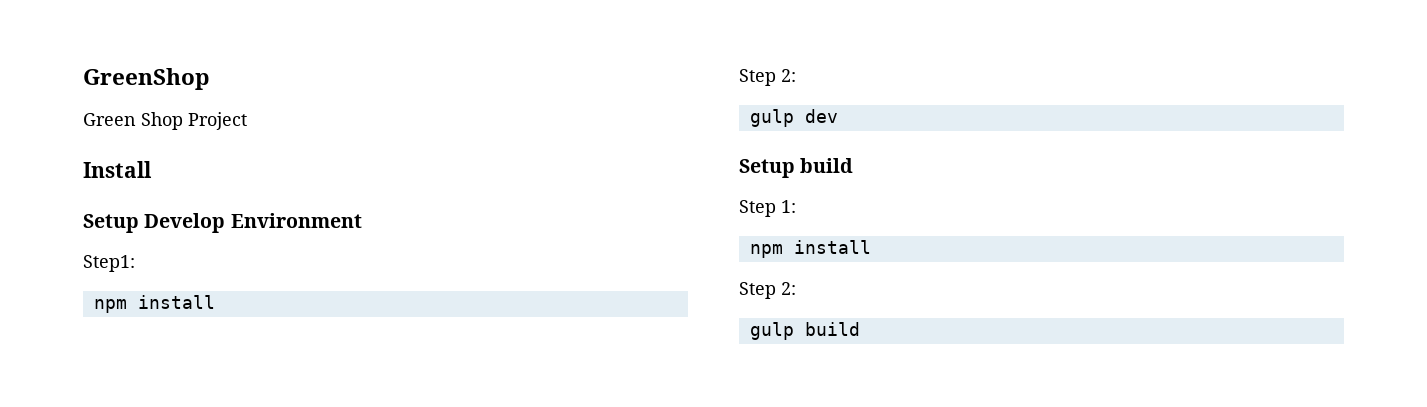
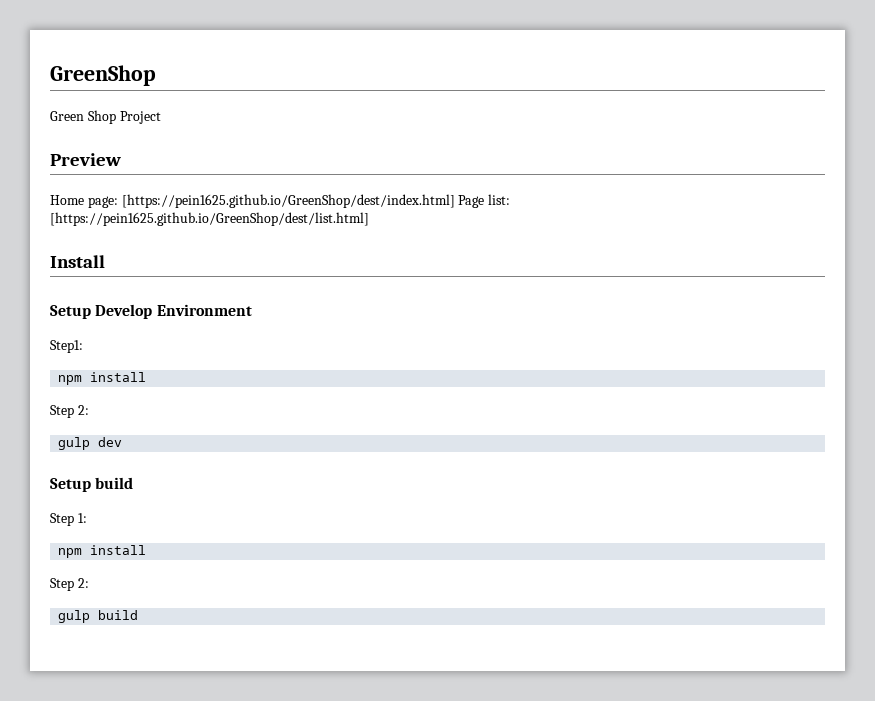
(247, 121) none -> [50,153,121,166] [50,194,511,208] [50,212,369,226] // Preview // Home page: [https://pein1625.github.io/GreenShop/dest/index.html] Page list: [https://pein1625.github.io/GreenShop/dest/list.html]

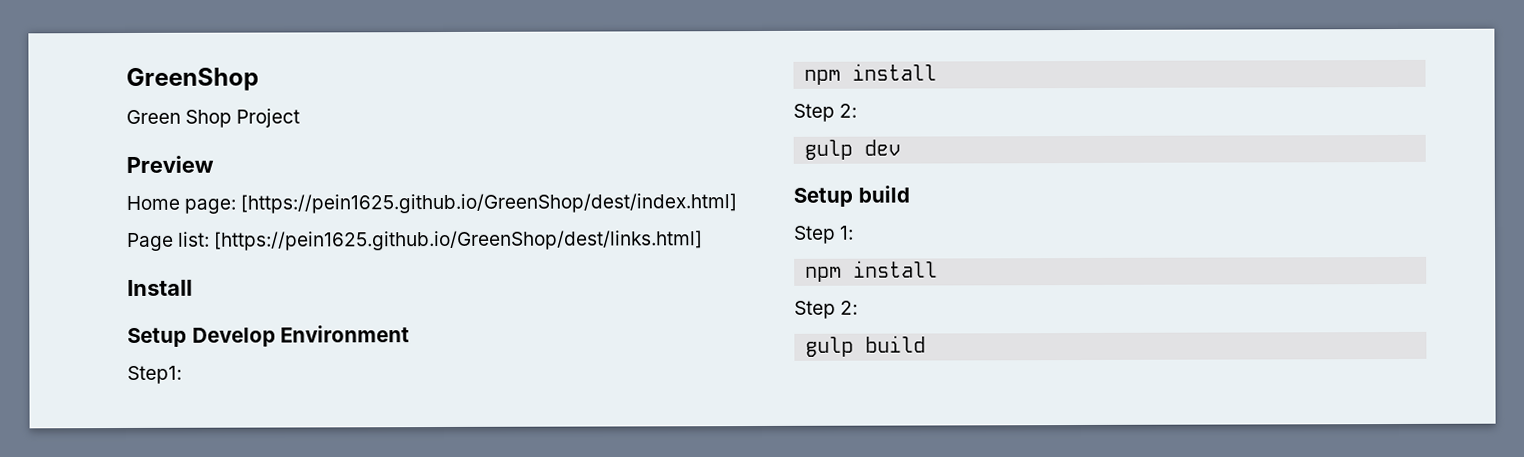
(455, 201) none -> (738, 203) //
[50,212,369,226] [https://pein1625.github.io/GreenShop/dest/list.html] -> [214,230,704,251] [https://pein1625.github.io/GreenShop/dest/links.html]

